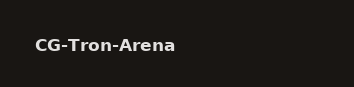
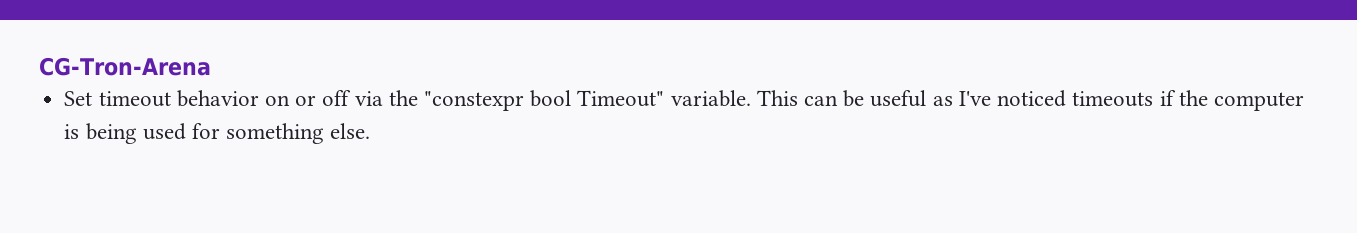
(175, 45) none -> [64,90,1304,111] [64,123,371,144] // Set timeout behavior on or off via the "constexpr bool Timeout" variable. This can be useful as I've noticed timeouts if the computer is being used for something else.

